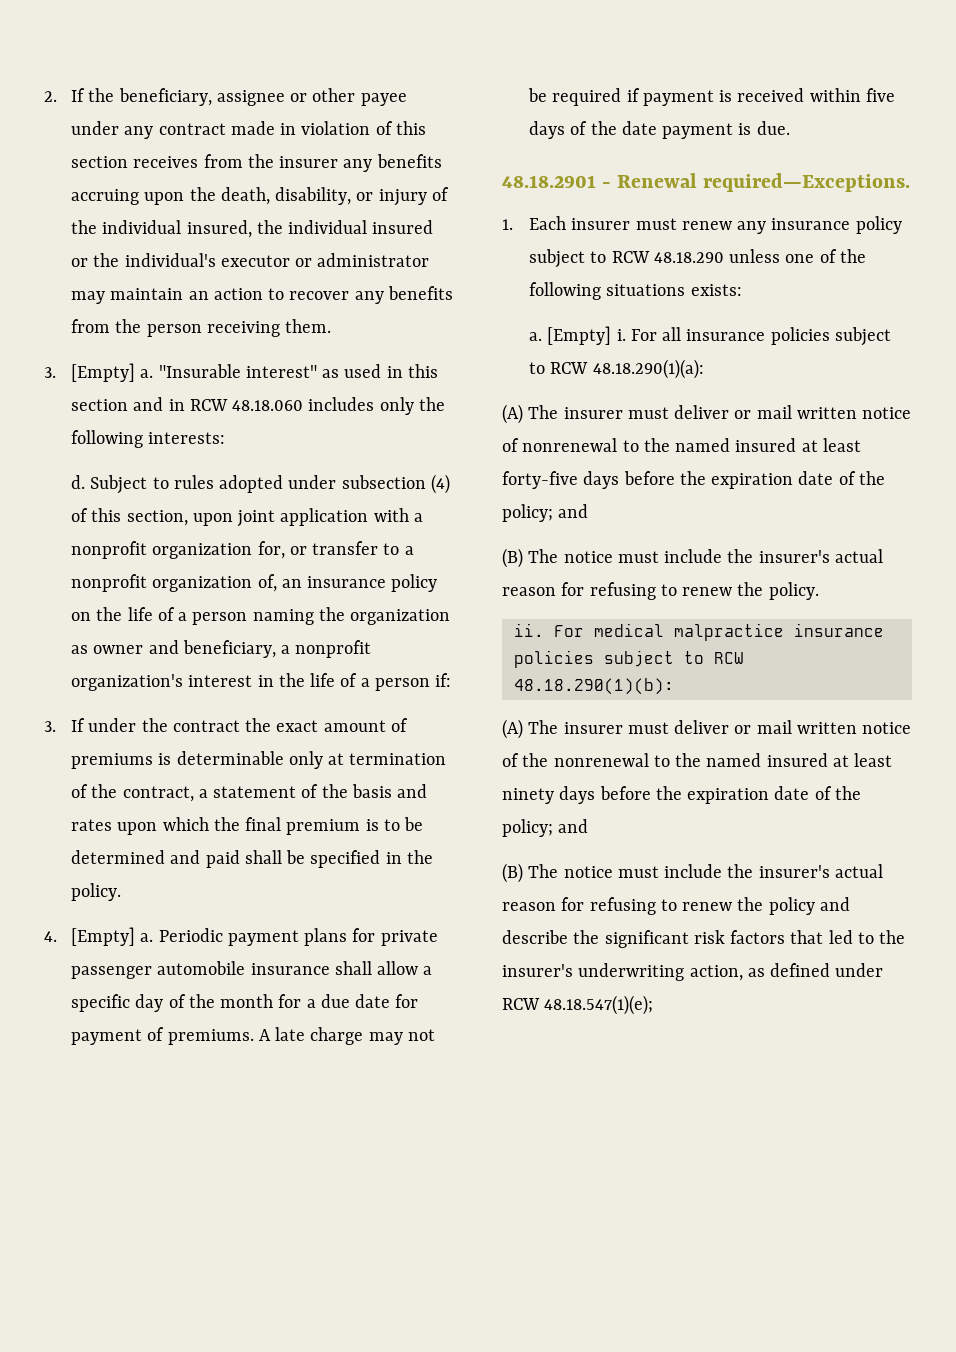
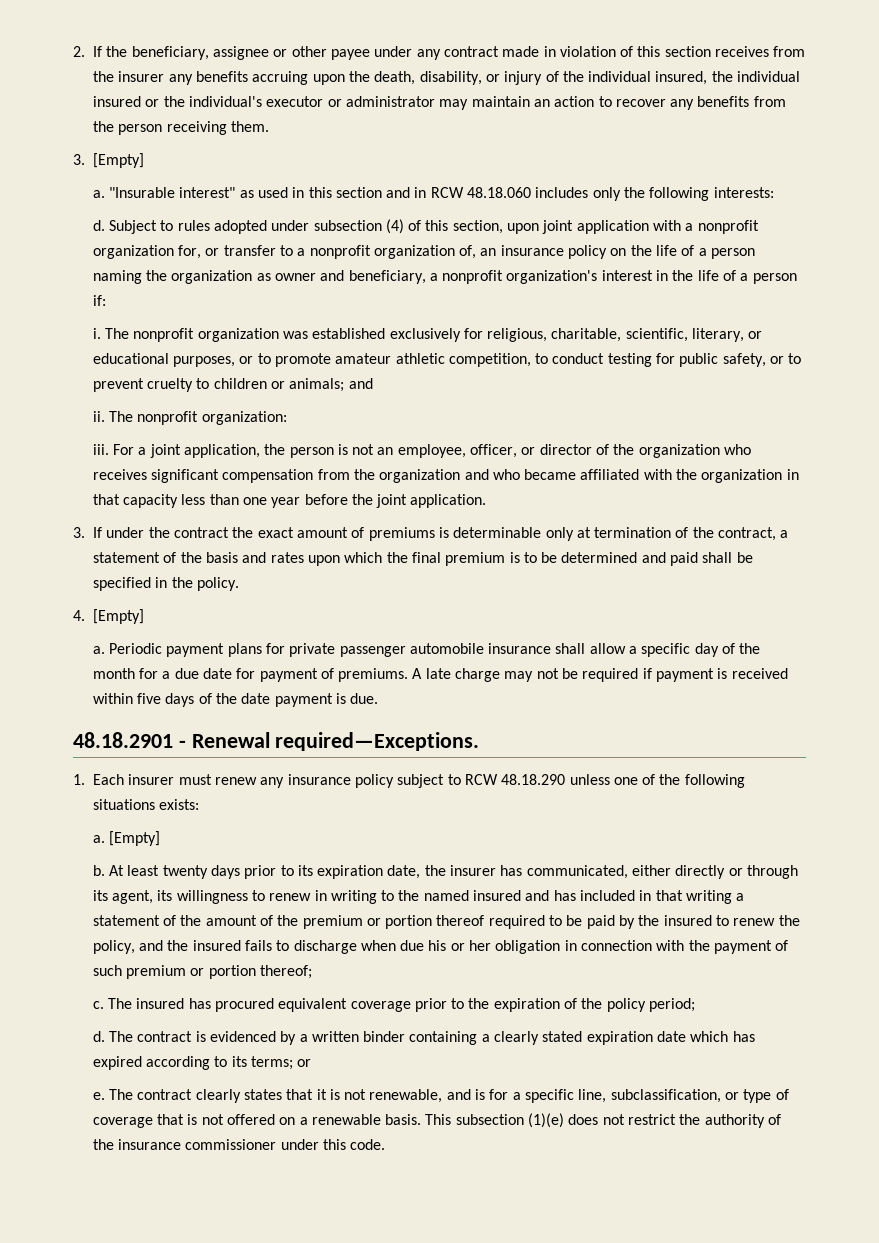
(136, 372) none -> (144, 160) //
(452, 680) none -> [92,328,763,342] [92,353,802,367] [92,378,373,392] [92,411,287,425] [92,444,752,458] [92,469,799,483] [92,494,487,508] // i. The nonprofit organization was established exclusively for religious, charitable, scientific, literary, or educational purposes, or to promote amateur athletic competition, to conduct testing for public safety, or to prevent cruelty to children or animals; and // ii. The nonprofit organization: // iii. For a joint application, the person is not an employee, officer, or director of the organization who receives significant compensation from the organization and who became affiliated with the organization in that capacity less than one year before the joint application.
(136, 936) none -> (144, 616) //
[616,327,891,346] [529,359,704,379] [502,404,912,424] [502,438,861,452] [502,471,885,489] [502,504,589,522] [502,548,883,568] [502,582,819,600] [513,623,884,641] [513,650,744,668] [513,678,674,695] [502,719,912,739] [502,753,893,767] [502,786,861,804] [502,819,589,837] [502,863,883,883] [502,897,850,915] [502,930,906,948] [502,963,884,981] [502,995,654,1015] i. For all insurance policies subject to RCW 48.18.290(1)(a): // (A) The insurer must deliver or mail written notice of nonrenewal to the named insured at least forty-five days before the expiration date of the policy; and // (B) The notice must include the insurer's actual reason for refusing to renew the policy. // ii. For medical malpractice insurance policies subject to RCW 48.18.290(1)(b): // (A) The insurer must deliver or mail written notice of the nonrenewal to the named insured at least ninety days before the expiration date of the policy; and // (B) The notice must include the insurer's actual reason for refusing to renew the policy and describe the significant risk factors that led to the insurer's underwriting action, as defined under RCW 48.18.547(1)(e); -> [92,865,799,879] [92,890,745,904] [92,915,800,929] [92,940,789,954] [92,965,312,979] [92,998,696,1012] [92,1031,755,1045] [92,1056,312,1070] [92,1089,789,1103] [92,1113,782,1128] [92,1139,386,1150] // b. At least twenty days prior to its expiration date, the insurer has communicated, either directly or through its agent, its willingness to renew in writing to the named insured and has included in that writing a statement of the amount of the premium or portion thereof required to be paid by the insured to renew the policy, and the insured fails to discharge when due his or her obligation in connection with the payment of such premium or portion thereof; // c. The insured has procured equivalent coverage prior to the expiration of the policy period; // d. The contract is evidenced by a written binder containing a clearly stated expiration date which has expired according to its terms; or // e. The contract clearly states that it is not renewable, and is for a specific line, subclassification, or type of coverage that is not offered on a renewable basis. This subsection (1)(e) does not restrict the authority of the insurance commissioner under this code.

